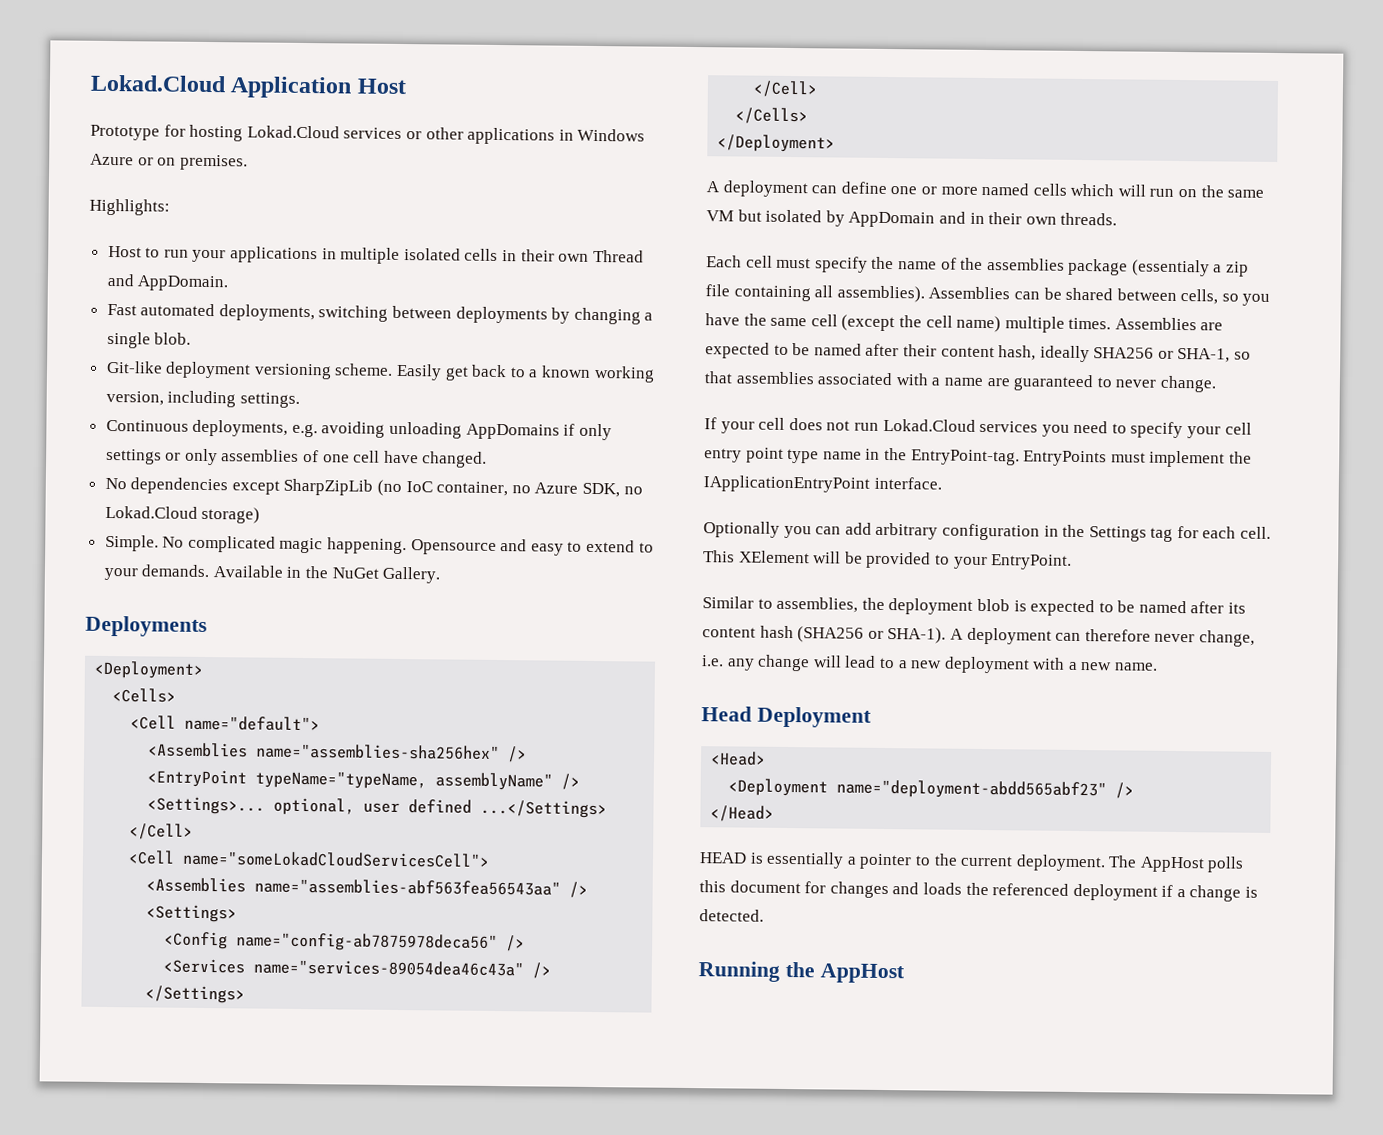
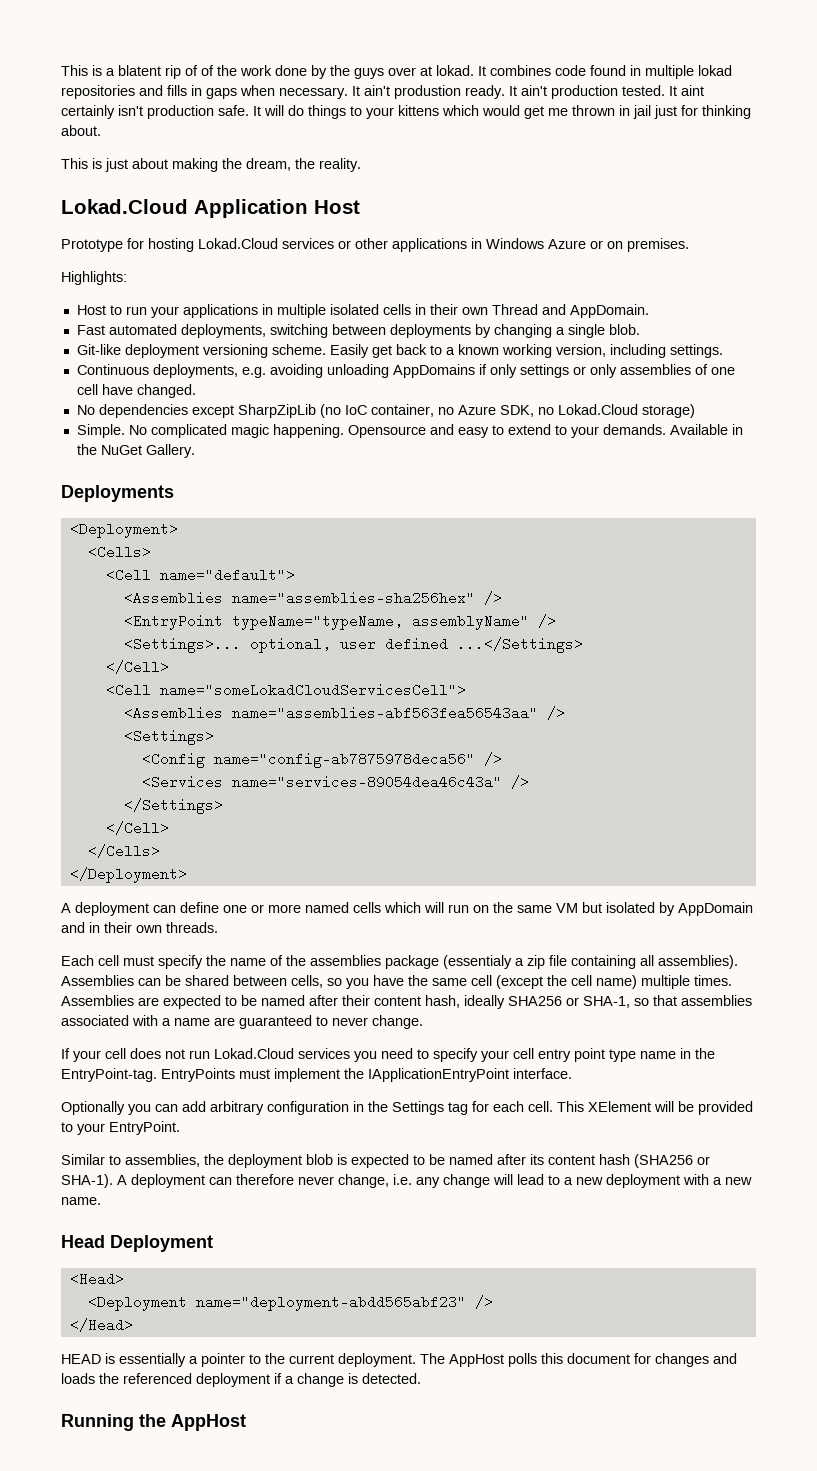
(90, 83) none -> [61,65,732,79] [61,85,704,99] [61,105,751,119] [61,125,101,136] [61,158,361,172] This is a blatent rip of of the work done by the guys over at lokad. It combines code found in multiple lokad repositories and fills in gaps when necessary. It ain't produstion ready. It ain't production tested. It aint certainly isn't production safe. It will do things to your kittens which would get me thrown in jail just for thinking about. // This is just about making the dream, the reality. //

